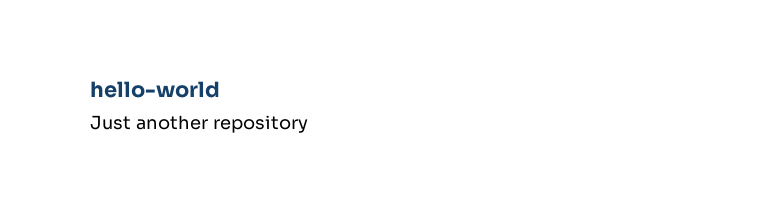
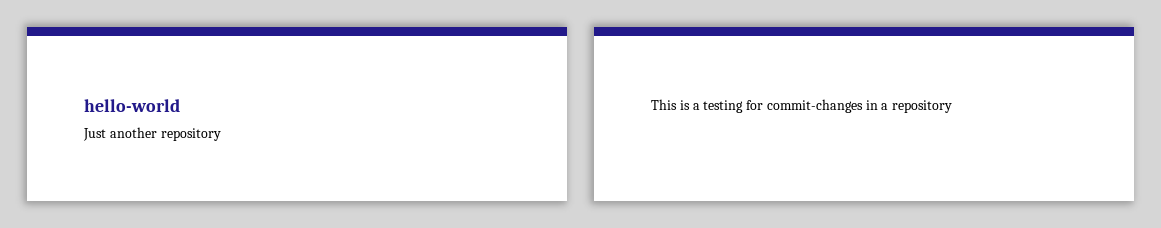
(308, 124) none -> [651,99,953,113] // This is a testing for commit-changes in a repository

